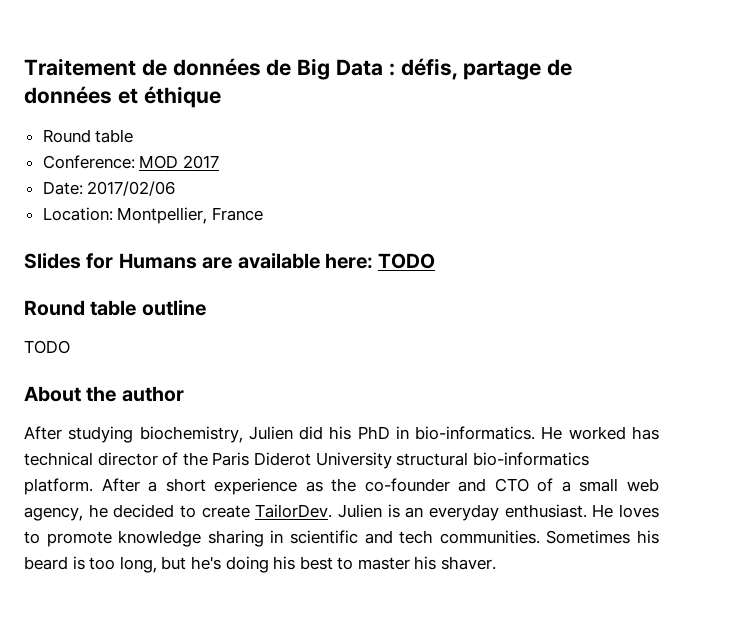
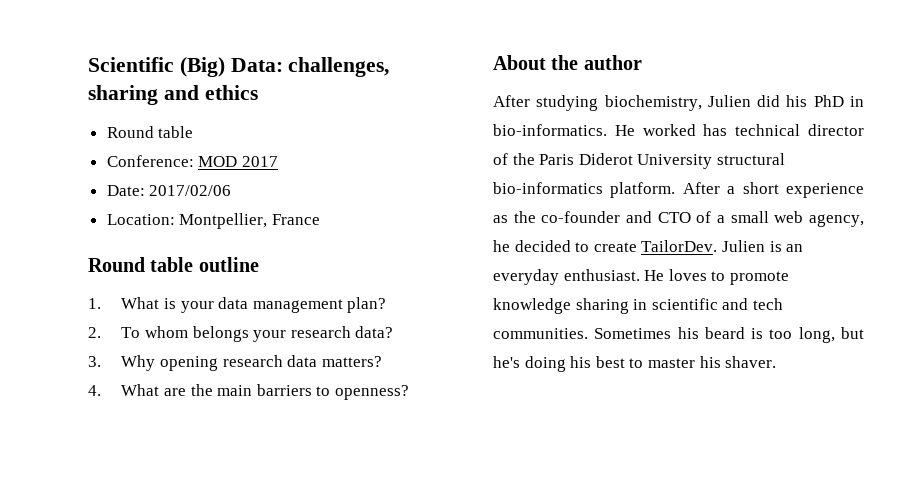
[24,58,573,80] [24,86,221,108] Traitement de données de Big Data : défis, partage de données et éthique -> [88,57,390,77] [88,85,258,105] Scientific (Big) Data: challenges, sharing and ethics
[24,253,436,269] [24,300,206,316] [24,340,70,354] Slides for Humans are available here: TODO // Round table outline // TODO -> [88,257,259,272] [88,297,387,313] [88,326,394,342] [88,355,382,371] [88,384,409,400] Round table outline // 1. What is your data management plan? // 2. To whom belongs your research data? // 3. Why opening research data matters? // 4. What are the main barriers to openness?

